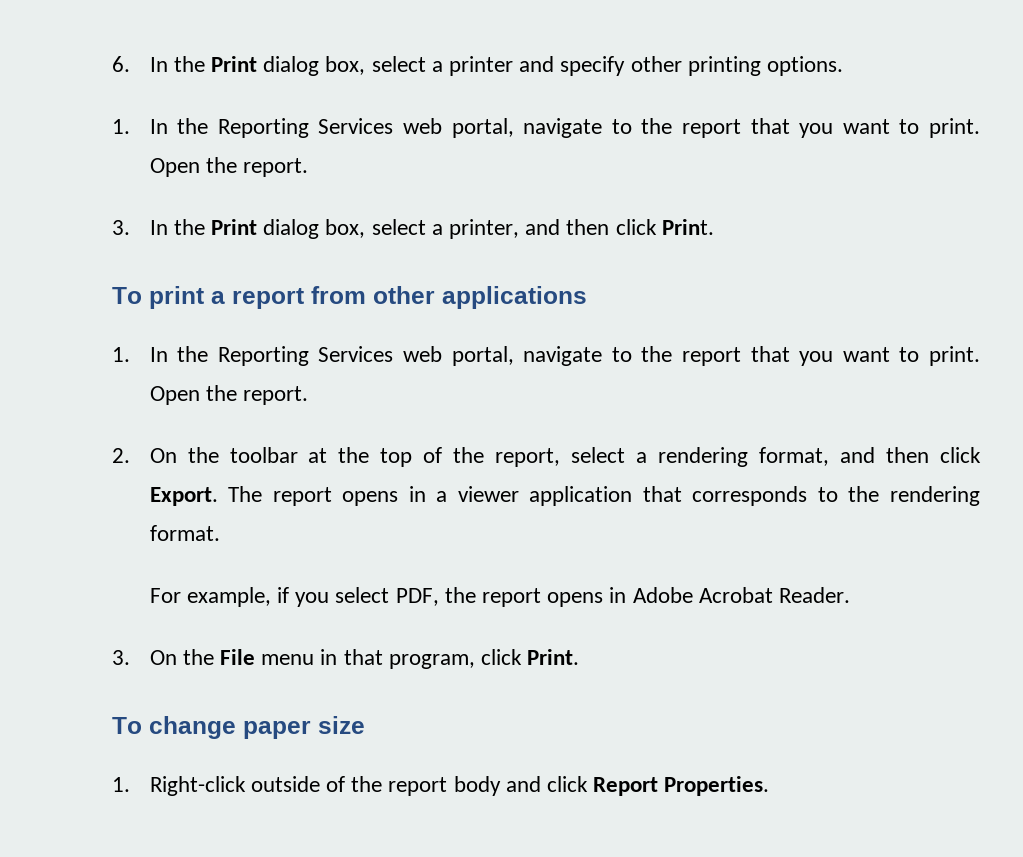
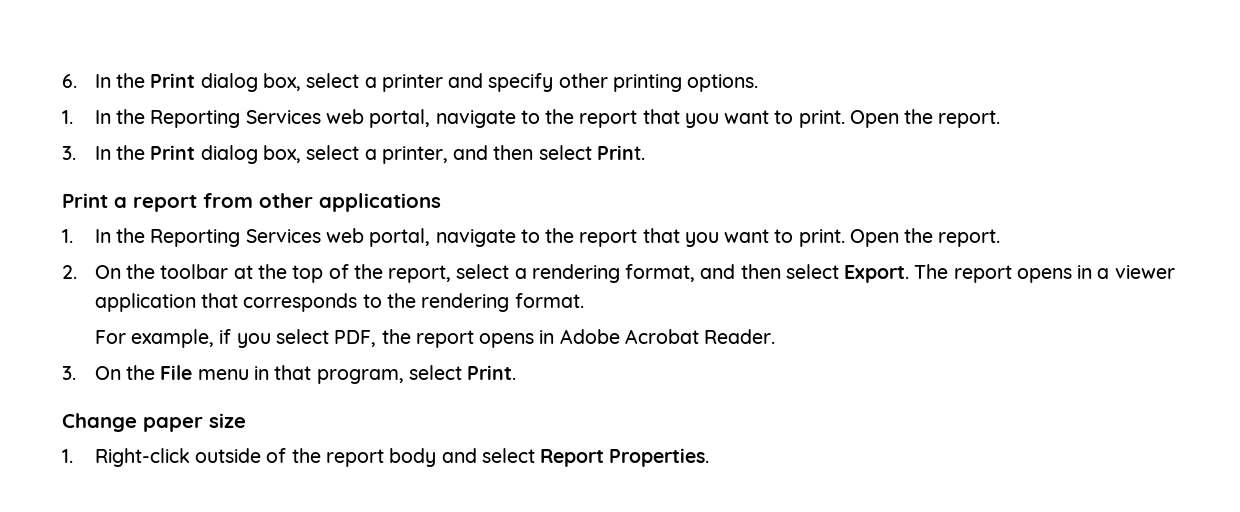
[615,219,714,235] [112,286,204,309] click Print. // To print -> [538,145,645,160] [62,193,108,208] select Print. // Print
[939,447,981,463] click -> [785,264,839,279] select
[481,649,580,665] [112,716,236,739] click Print. // To change -> [408,365,517,380] [62,413,137,432] select Print. // Change
[547,776,589,792] click -> [481,448,535,463] select

